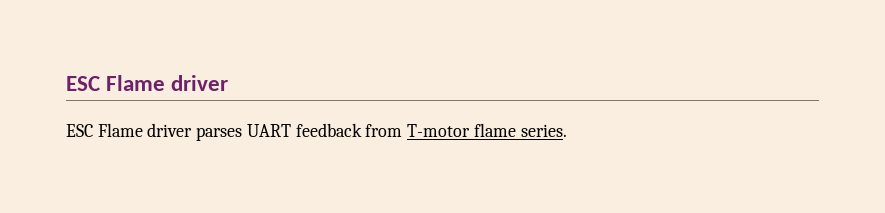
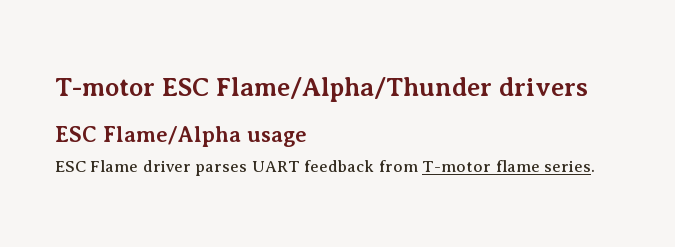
[66,75,229,91] ESC Flame driver -> [55,77,589,102] [55,126,307,147] T-motor ESC Flame/Alpha/Thunder drivers // ESC Flame/Alpha usage

